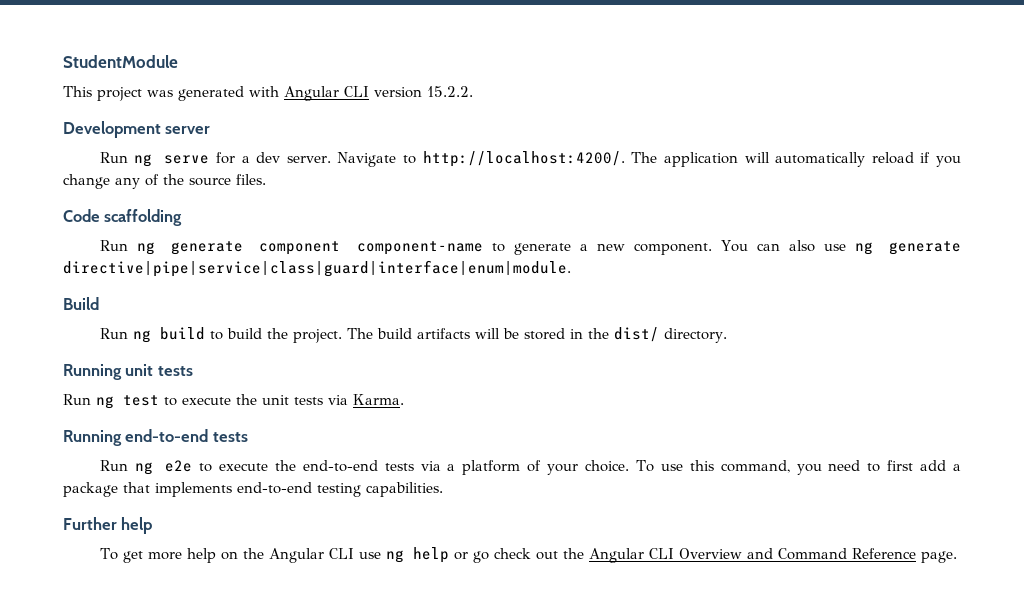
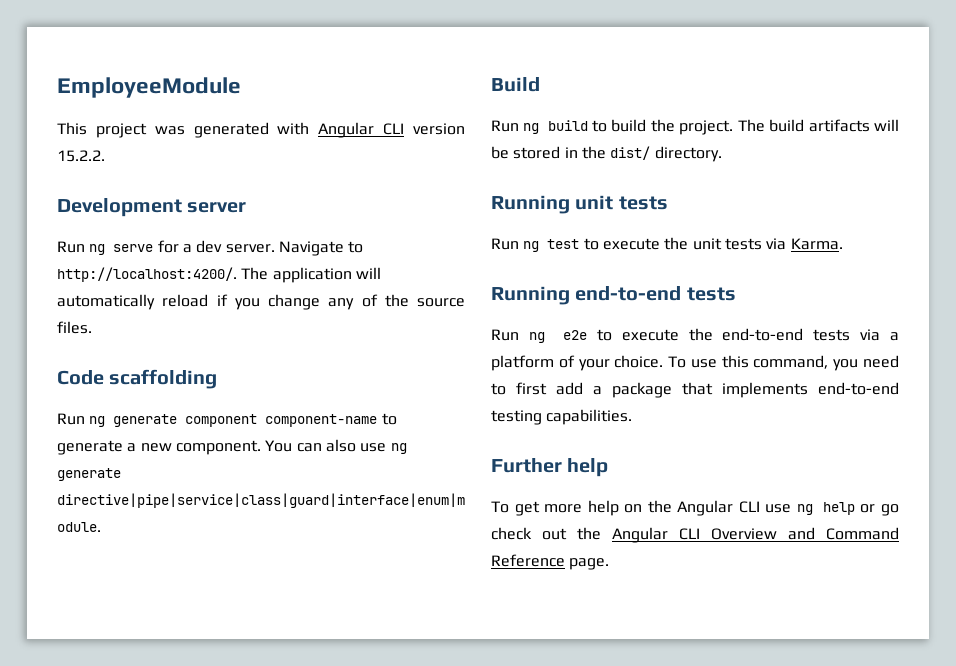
[63,55,178,68] StudentModule -> [57,77,241,98] EmployeeModule

